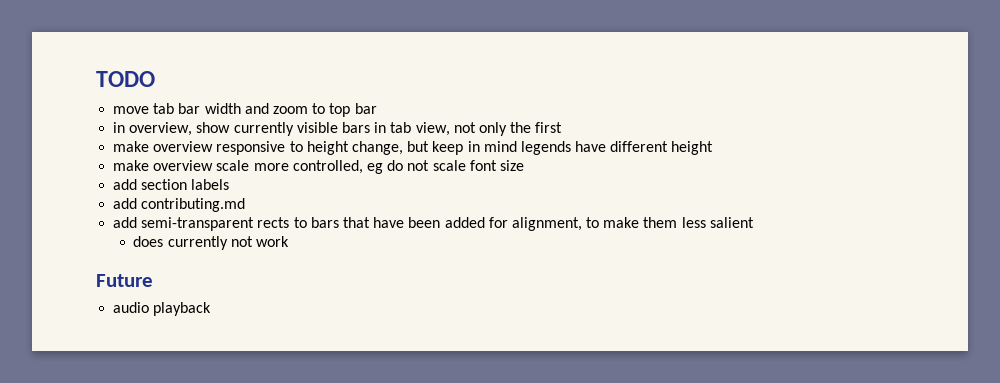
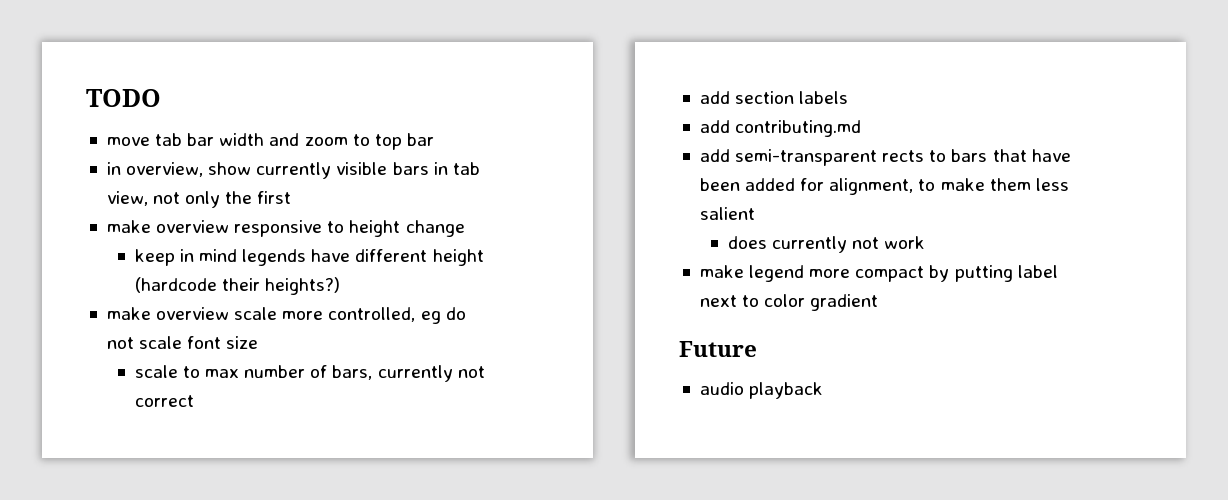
[351,141,430,155] change, but -> [405,220,465,237] change //
(714, 148) none -> [134,277,341,295] (hardcode their heights?)
(524, 165) none -> [134,365,485,382] [134,395,194,407] // scale to max number of bars, currently not correct
(290, 241) none -> [699,265,1058,282] [699,294,879,311] // make legend more compact by putting label next to color gradient

